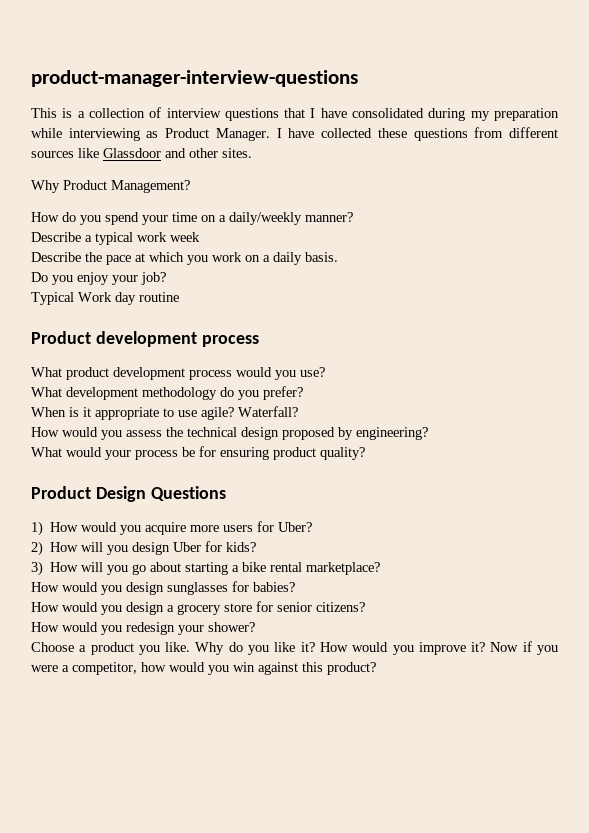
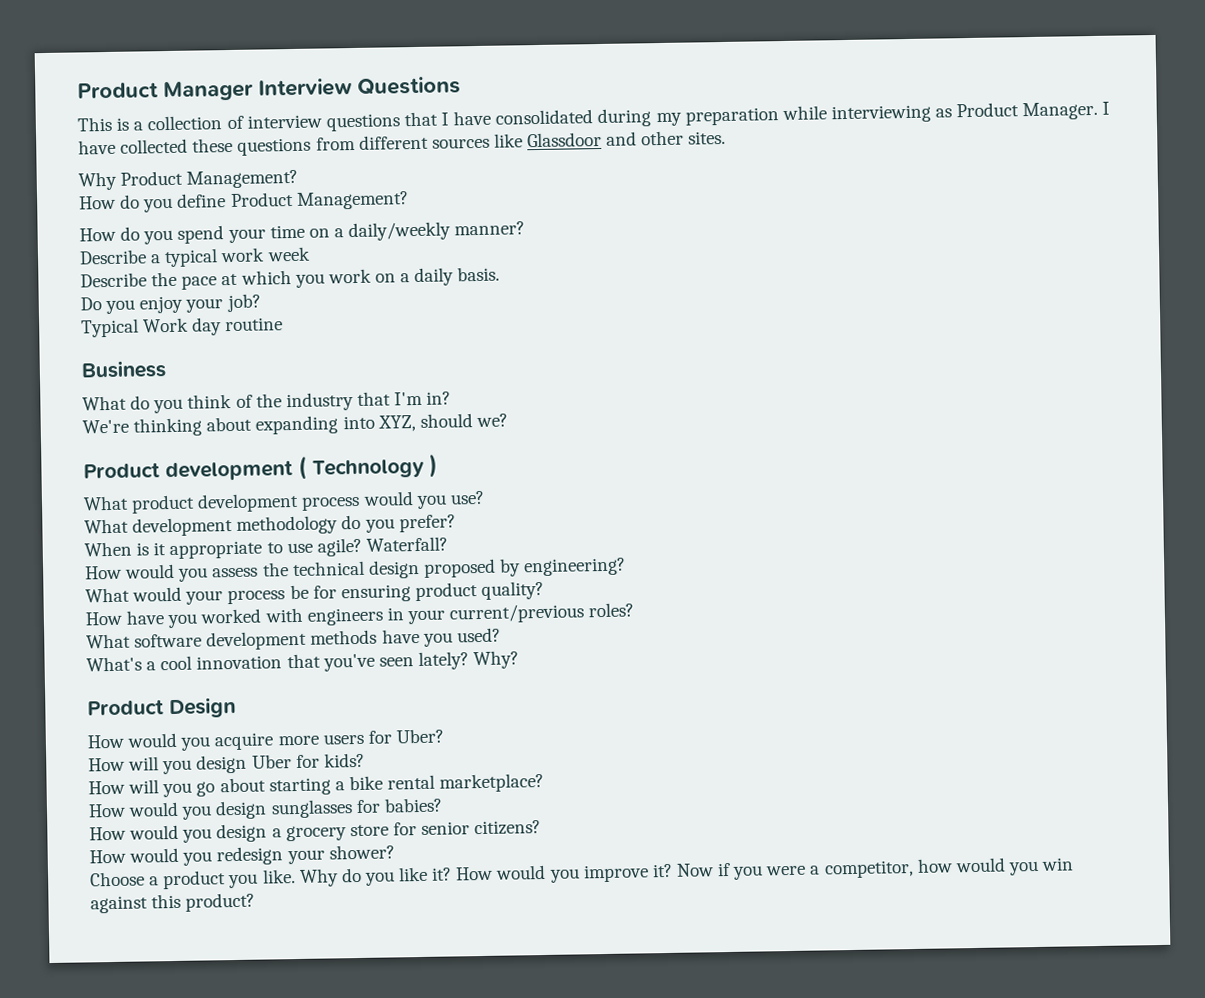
[31,70,358,87] product-manager-interview-questions -> [77,76,461,102] Product Manager Interview Questions
(190, 186) none -> [79,191,409,213] // How do you define Product Management?
(179, 297) none -> [81,360,166,379] [82,391,452,414] [82,413,508,437] // Business // What do you think of the industry that I'm in? // We're thinking about expanding into XYZ, should we?
[201,335,259,347] process -> [298,453,438,480] ( Technology )
(365, 453) none -> [85,602,635,629] [86,627,501,651] [86,650,520,672] // How have you worked with engineers in your current/previous roles? // What software development methods have you used? // What's a cool innovation that you've seen lately? Why?
[150,486,226,501] [31,521,43,536] Questions // 1) -> (236, 707) //
[31,541,43,556] 2) -> (444, 736) none
[31,561,43,576] 3) -> (365, 760) none

